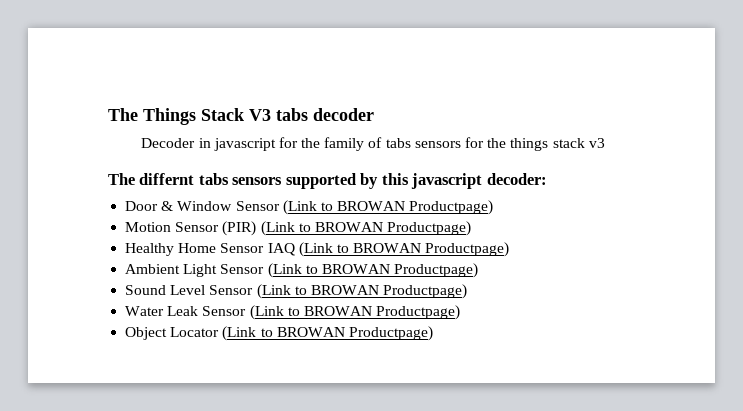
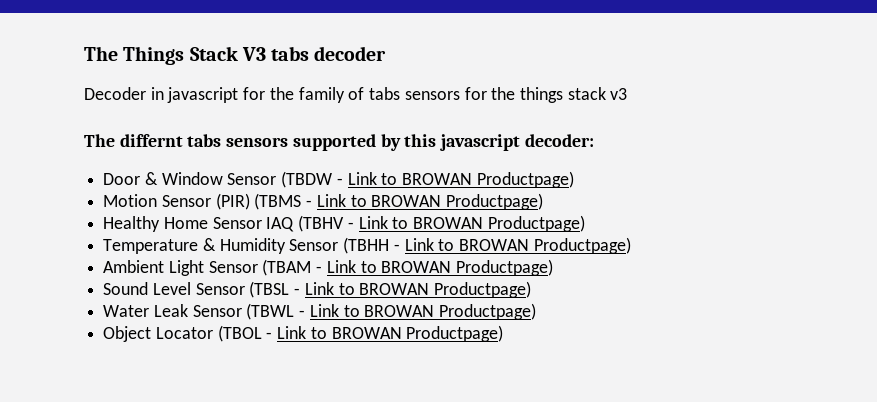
[282,200,317,215] (Link -> [281,171,377,188] (TBDW - Link
[260,221,295,236] (Link -> [254,193,346,210] (TBMS - Link
[298,242,333,257] (Link -> [298,215,585,232] [103,237,434,254] (TBHV - Link to BROWAN Productpage) // Temperature & Humidity Sensor (TBHH - Link
[267,263,302,278] (Link -> [262,259,356,276] (TBAM - Link
[256,284,291,299] (Link -> [249,281,334,298] (TBSL - Link
[249,305,284,320] (Link -> [246,303,339,320] (TBWL - Link
[222,326,257,341] (Link -> [217,325,307,342] (TBOL - Link

